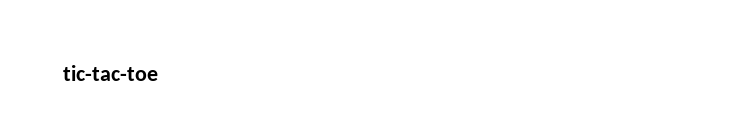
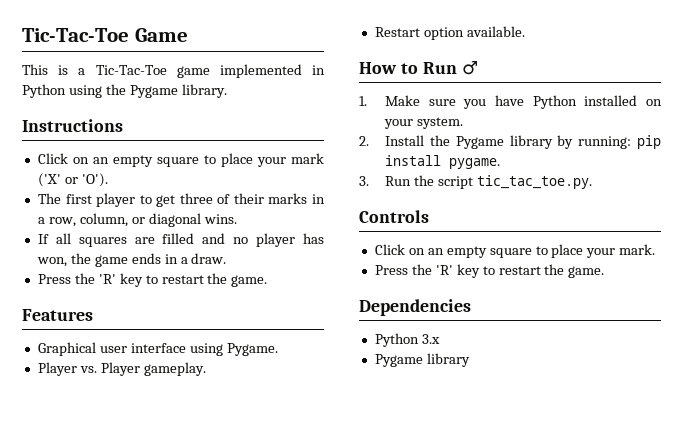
[63,65,158,81] tic-tac-toe -> [22,28,188,42] [22,64,325,78] [22,84,227,98] [22,119,123,132] [37,153,324,167] [37,173,108,187] [37,193,325,207] [37,213,237,227] [37,233,324,247] [36,253,227,267] [37,273,268,287] [22,309,93,321] [37,342,278,356] [37,362,206,376] [374,26,525,40] [359,61,478,75] [359,95,662,109] [384,117,463,129] [359,135,661,149] [385,155,501,169] [359,175,592,189] [359,210,429,223] [374,244,656,258] [374,264,605,278] [359,299,471,316] [374,333,440,347] [374,353,470,367] Tic-Tac-Toe Game // This is a Tic-Tac-Toe game implemented in Python using the Pygame library. // Instructions // Click on an empty square to place your mark ('X' or 'O'). // The first player to get three of their marks in a row, column, or diagonal wins. // If all squares are filled and no player has won, the game ends in a draw. // Press the 'R' key to restart the game. // Features // Graphical user interface using Pygame. // Player vs. Player gameplay. // Restart option available. // How to Run ♂ // 1. Make sure you have Python installed on your system. // 2. Install the Pygame library by running: pip install pygame. // 3. Run the script tic_tac_toe.py. // Controls // Click on an empty square to place your mark. // Press the 'R' key to restart the game. // Dependencies // Python 3.x // Pygame library

